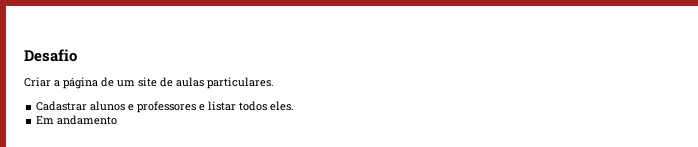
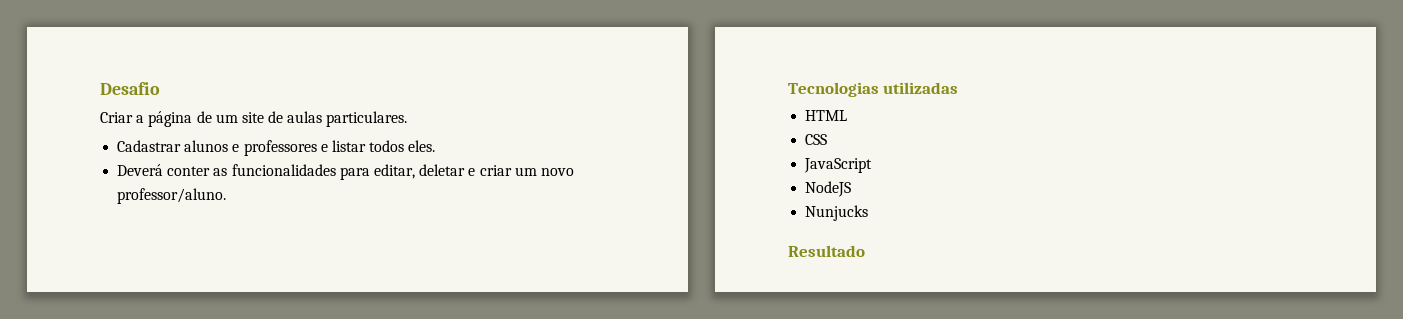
[36,115,118,125] Em andamento -> [117,164,574,180] [117,188,227,204] [788,82,959,97] [805,110,848,121] [805,134,828,145] [804,158,873,173] [805,181,852,197] [805,205,869,221] [788,245,865,257] Deverá conter as funcionalidades para editar, deletar e criar um novo professor/aluno. // Tecnologias utilizadas // HTML // CSS // JavaScript // NodeJS // Nunjucks // Resultado

